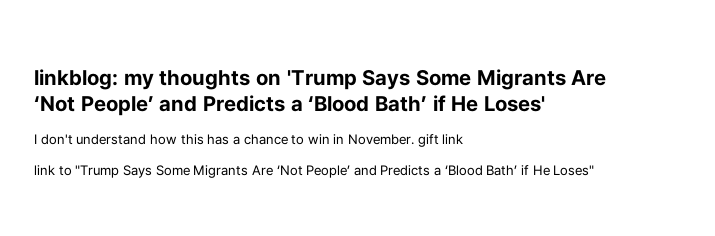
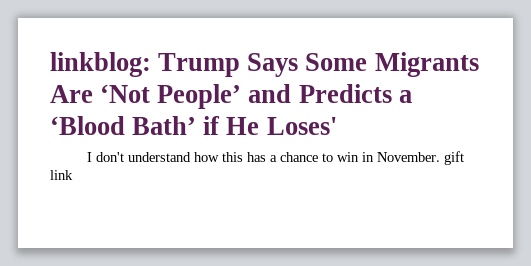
[123,70,357,90] my thoughts on 'Trump -> [158,53,241,77] Trump
[34,165,595,178] // link to "Trump Says Some Migrants Are ‘Not People’ and Predicts a ‘Blood Bath’ if He Loses" -> (73, 175) none

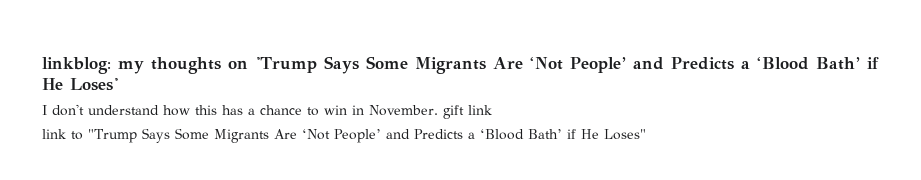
[158,53,241,77] Trump -> [118,57,317,74] my thoughts on 'Trump
(73, 175) none -> [42,128,646,143] // link to "Trump Says Some Migrants Are ‘Not People’ and Predicts a ‘Blood Bath’ if He Loses"

